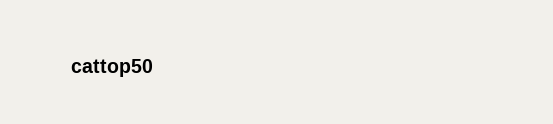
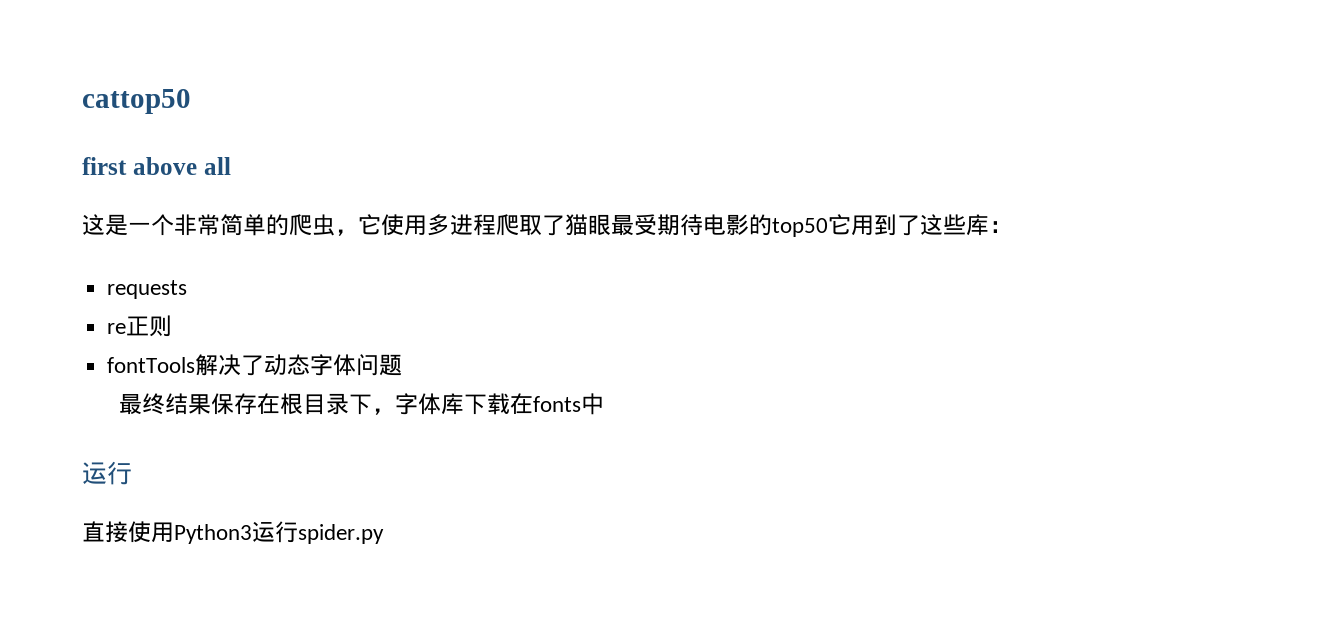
(153, 68) none -> [82,157,231,175] [82,214,1012,237] [107,280,188,299] [107,315,173,337] [107,354,403,376] [119,393,605,415] [82,461,132,485] [82,521,384,544] // first above all // 这是一个非常简单的爬虫，它使用多进程爬取了猫眼最受期待电影的top50它用到了这些库： // requests // re正则 // fontTools解决了动态字体问题 // 最终结果保存在根目录下，字体库下载在fonts中 // 运行 // 直接使用Python3运行spider.py

